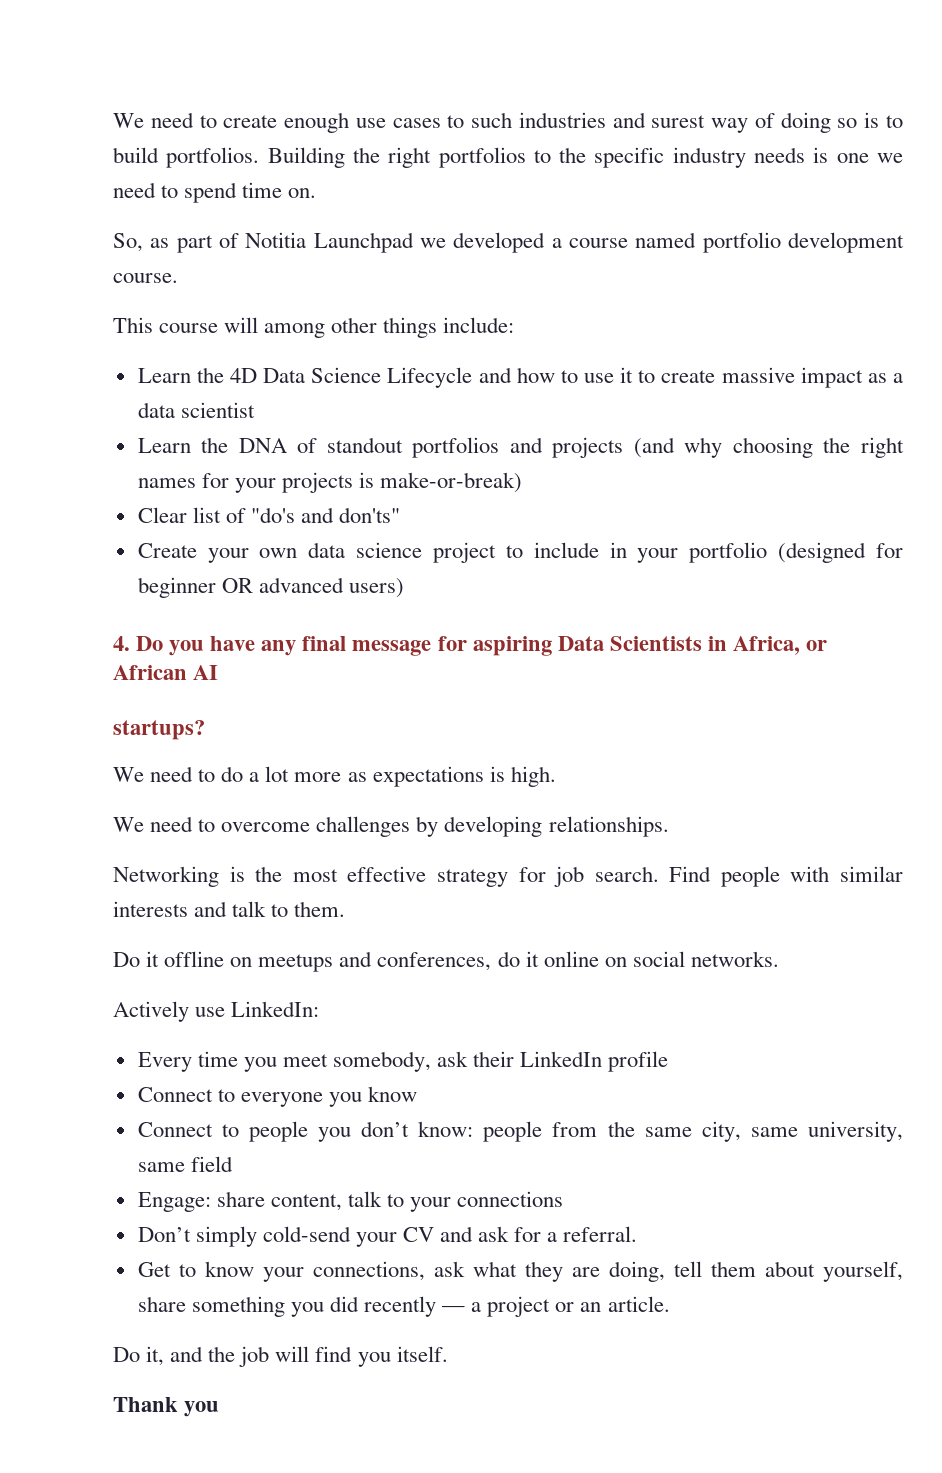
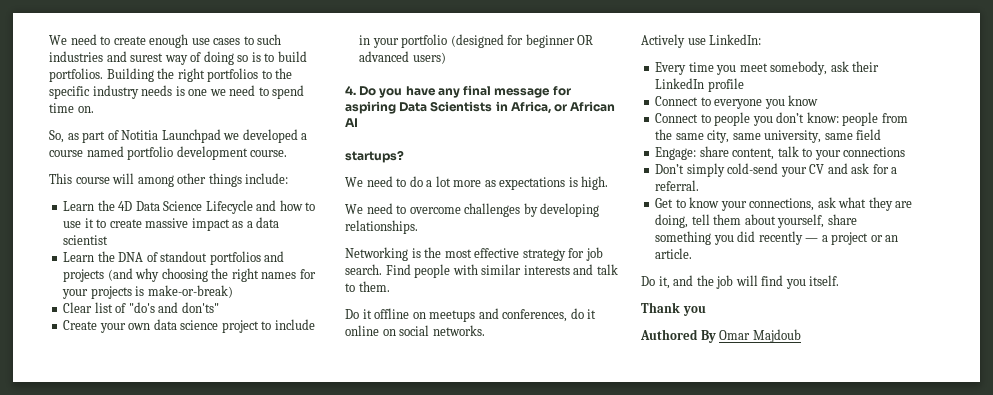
(220, 1409) none -> [640,329,801,343] // Authored By Omar Majdoub

